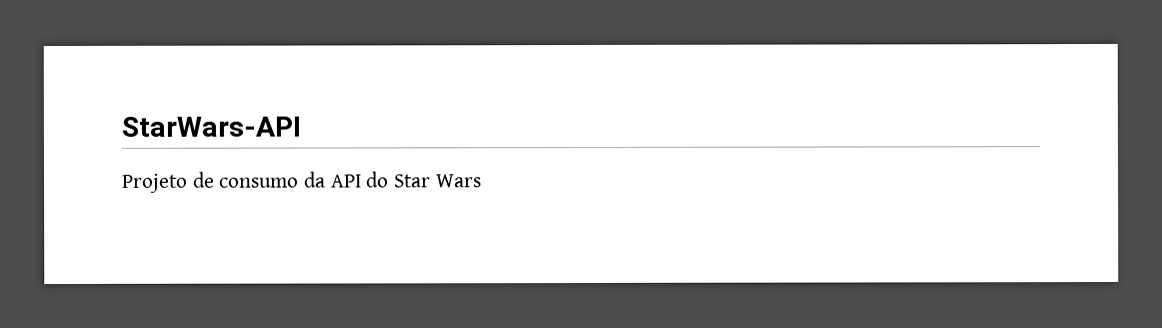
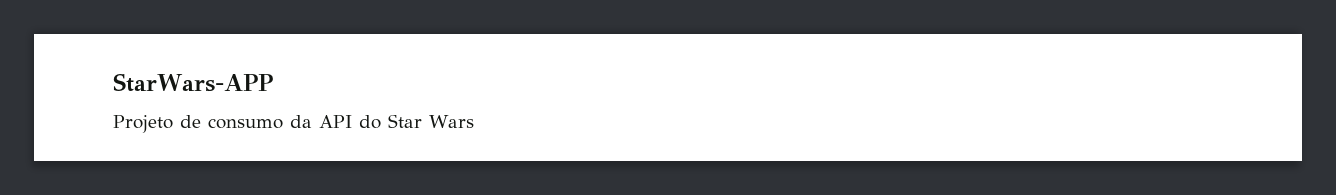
[121,116,301,137] StarWars-API -> [113,73,273,92] StarWars-APP

